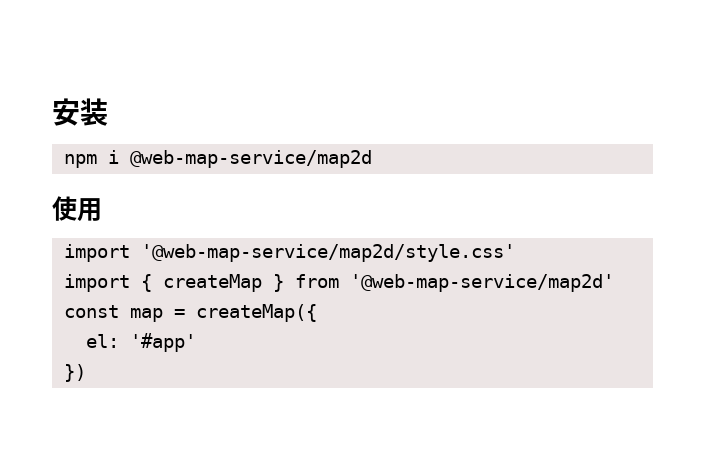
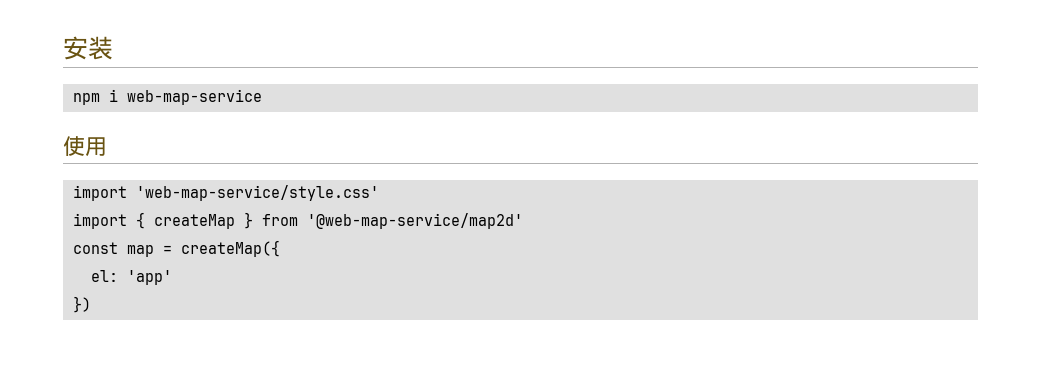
[130,150,372,168] @web-map-service/map2d -> [126,89,262,105] web-map-service
[141,244,515,262] '@web-map-service/map2d/style.css' -> [135,185,379,201] 'web-map-service/style.css'
[130,333,196,352] '#app' -> [126,270,172,285] 'app'

